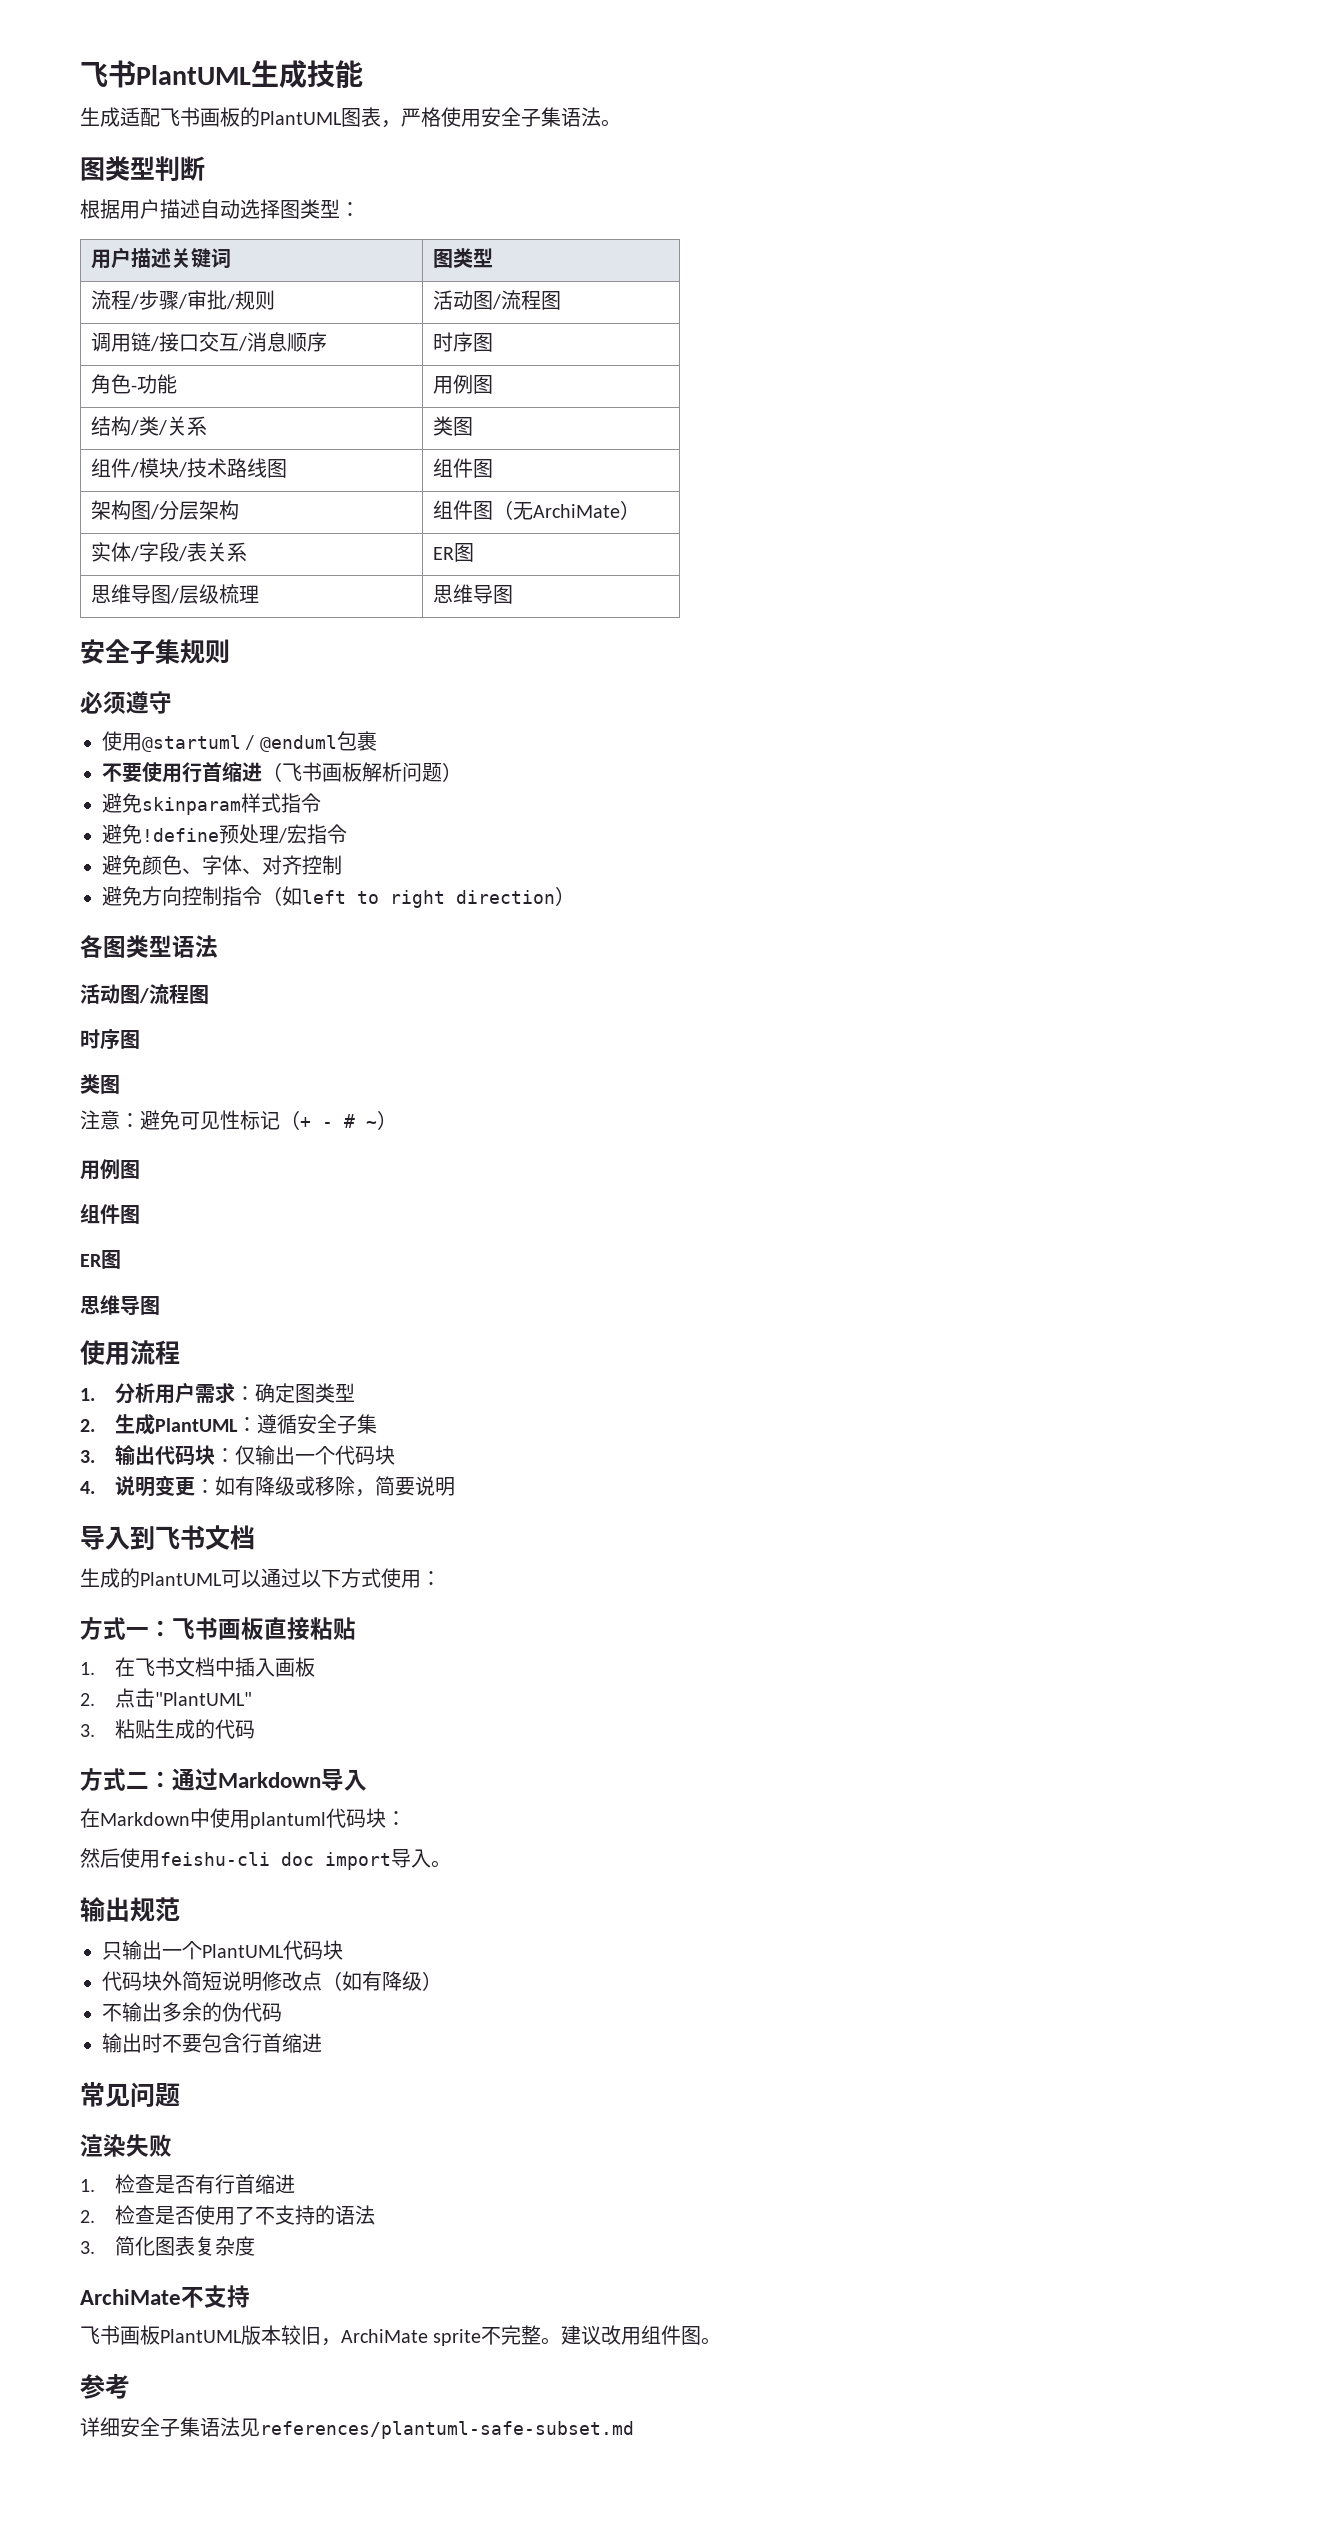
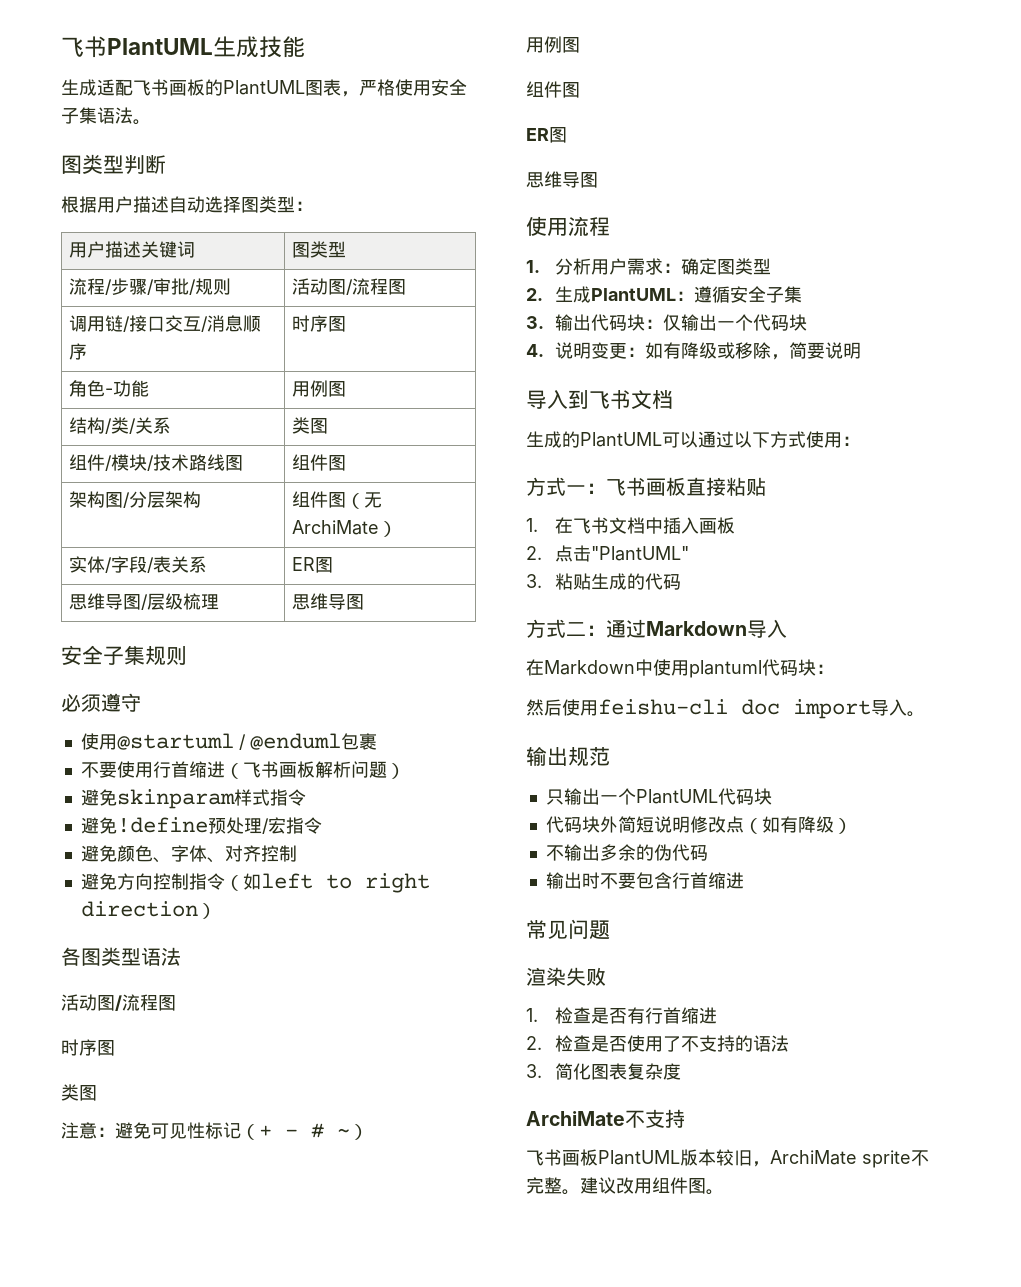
[80,2374,130,2399] [80,2417,634,2439] // 参考 // 详细安全子集语法见references/plantuml-safe-subset.md -> (724, 1192) none

